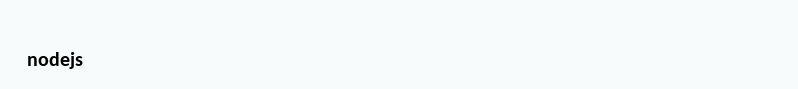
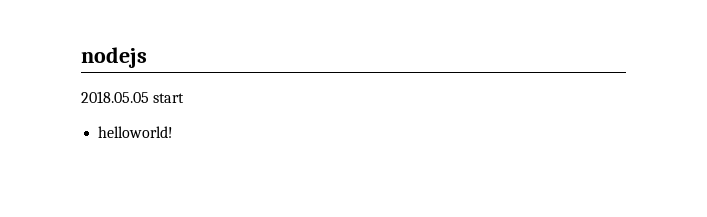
(83, 60) none -> [81,91,185,103] [98,126,174,138] // 2018.05.05 start // helloworld!

